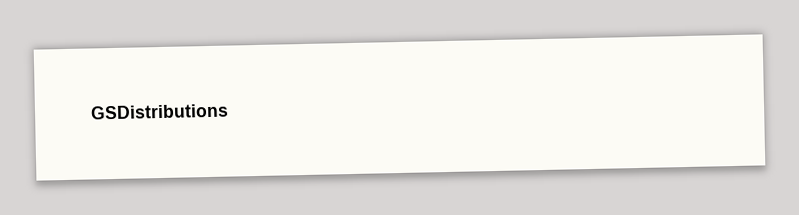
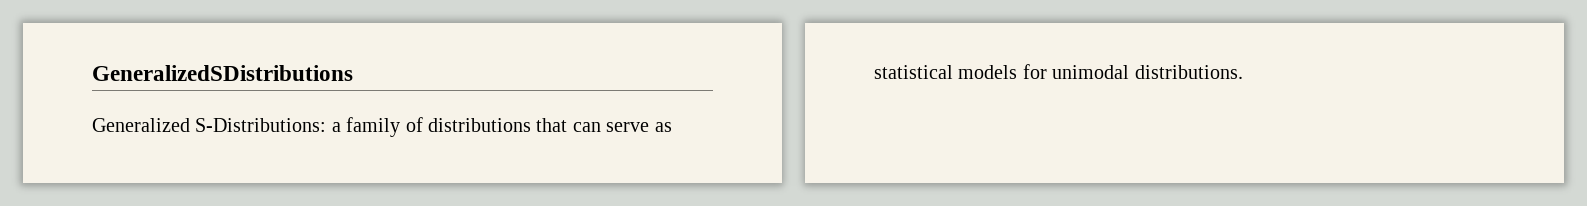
[90,103,229,120] GSDistributions -> [92,65,353,81] [92,117,672,137] [874,64,1243,79] GeneralizedSDistributions // Generalized S-Distributions: a family of distributions that can serve as statistical models for unimodal distributions.

